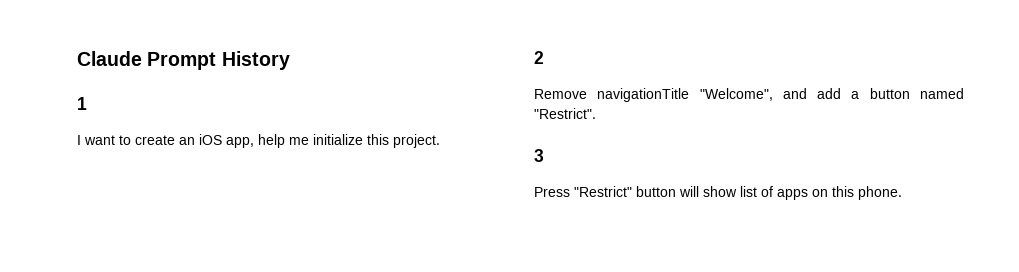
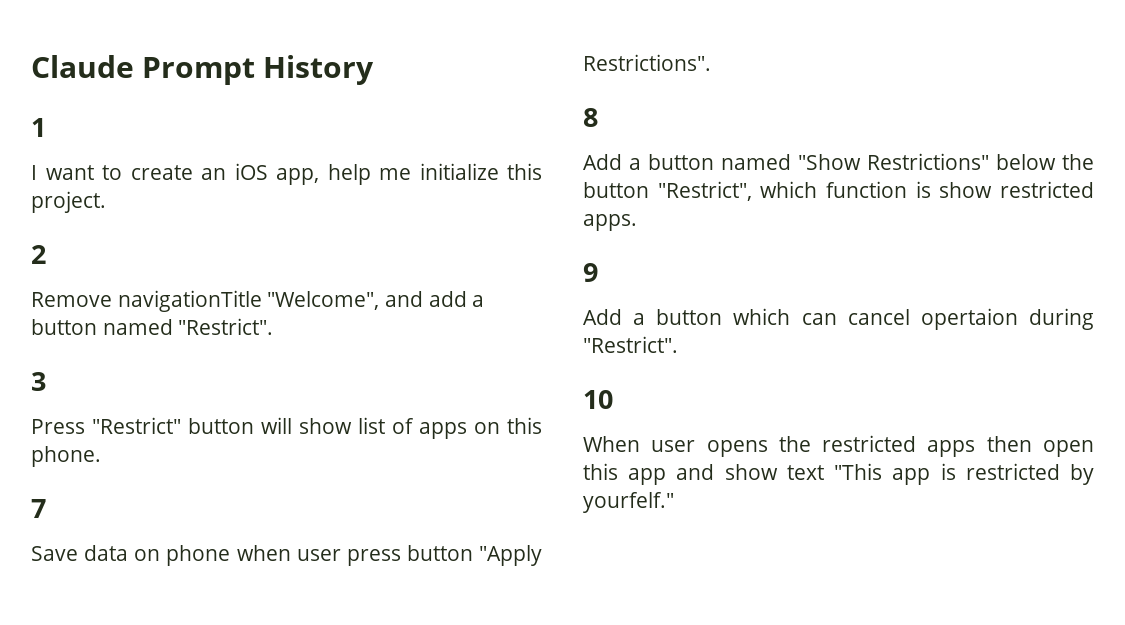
(902, 193) none -> [31,499,46,518] [31,545,543,566] [583,54,711,71] [583,108,598,127] [583,153,1094,170] [583,181,1094,201] [583,214,637,231] [583,263,598,282] [583,308,1094,330] [583,336,678,353] [583,390,613,409] [583,435,1094,457] [583,463,1094,485] [583,492,674,513] // 7 // Save data on phone when user press button "Apply Restrictions". // 8 // Add a button named "Show Restrictions" below the button "Restrict", which function is show restricted apps. // 9 // Add a button which can cancel opertaion during "Restrict". // 10 // When user opens the restricted apps then open this app and show text "This app is restricted by yourfelf."

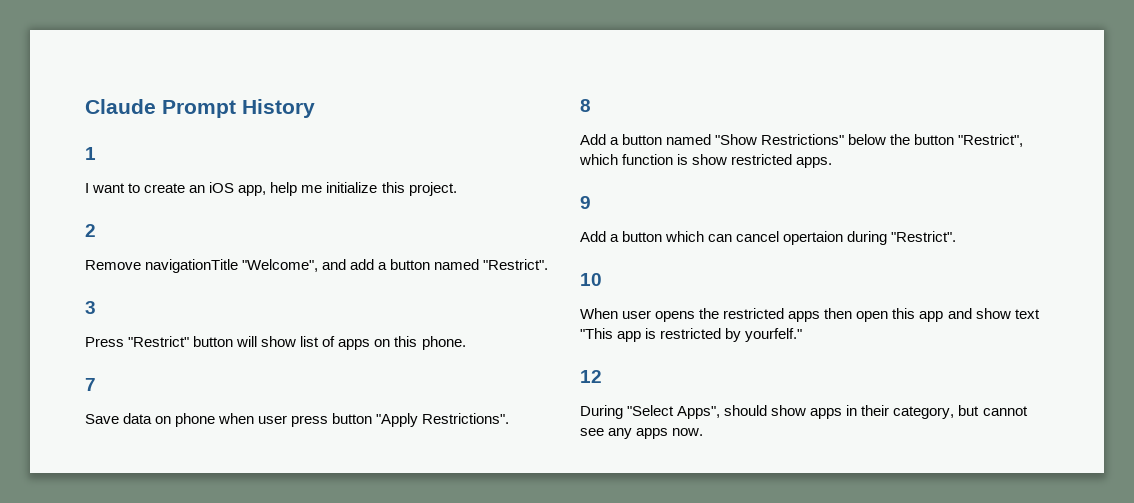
(674, 502) none -> [580,370,602,383] [580,405,1028,419] [580,428,704,439] // 12 // During "Select Apps", should show apps in their category, but cannot see any apps now.

